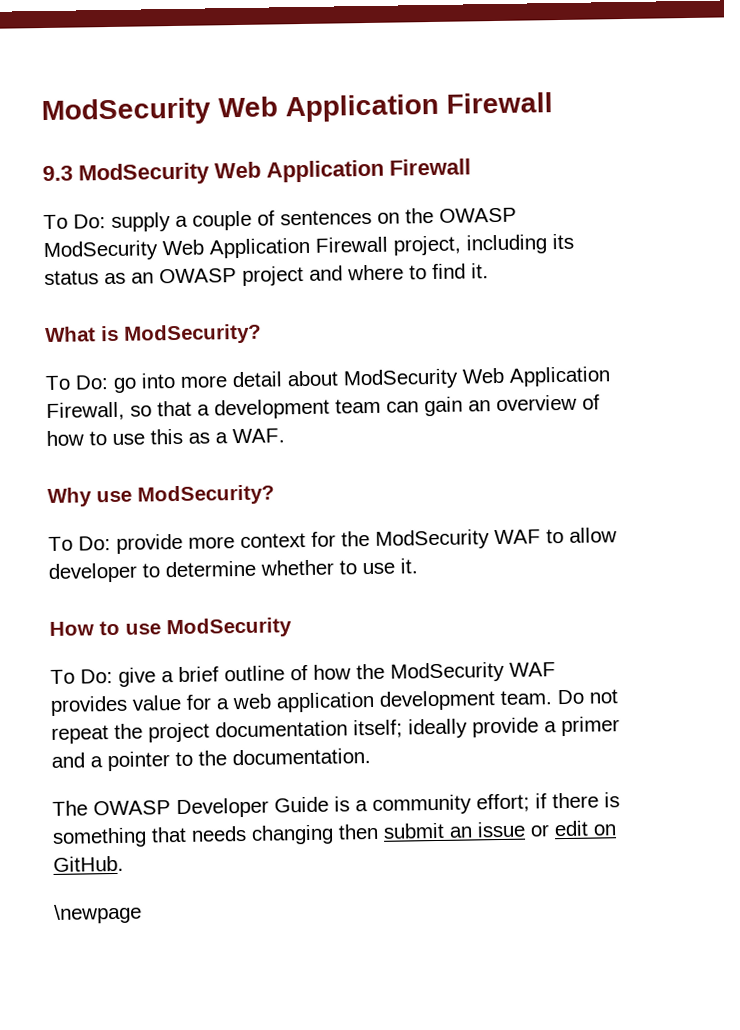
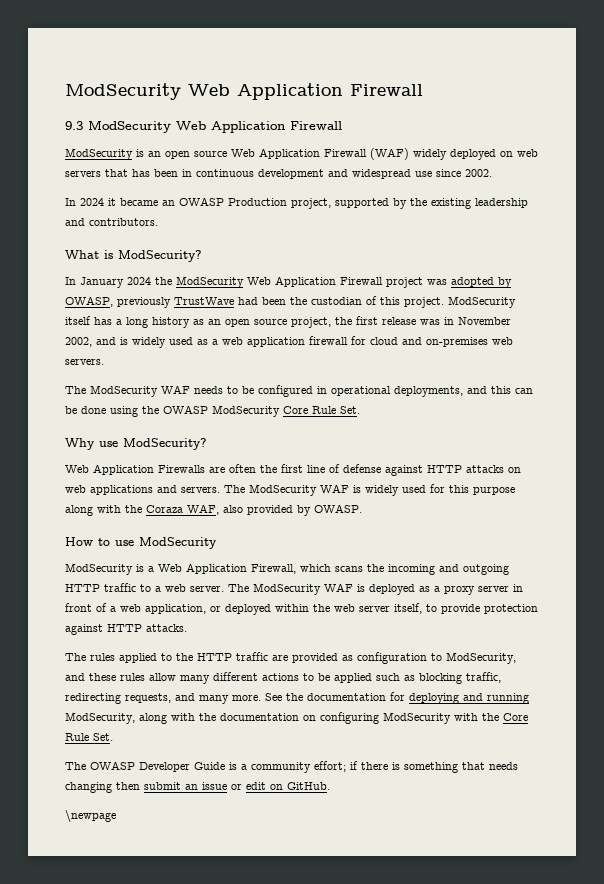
[43,207,517,232] [43,233,574,262] [44,263,489,286] [45,323,262,345] [45,366,611,393] [46,394,600,422] [46,428,285,447] [47,484,275,508] [48,527,617,554] [48,558,418,583] [49,617,292,639] [50,661,556,687] [50,689,618,716] [51,716,620,744] [51,748,371,772] To Do: supply a couple of sentences on the OWASP ModSecurity Web Application Firewall project, including its status as an OWASP project and where to find it. // What is ModSecurity? // To Do: go into more detail about ModSecurity Web Application Firewall, so that a development team can gain an overview of how to use this as a WAF. // Why use ModSecurity? // To Do: provide more context for the ModSecurity WAF to allow developer to determine whether to use it. // How to use ModSecurity // To Do: give a brief outline of how the ModSecurity WAF provides value for a web application development team. Do not repeat the project documentation itself; ideally provide a primer and a pointer to the documentation. -> [65,148,538,160] [65,169,492,179] [65,197,528,209] [65,218,158,226] [65,250,202,262] [65,276,512,288] [65,296,516,308] [65,316,511,328] [65,336,513,348] [65,359,104,365] [65,385,533,397] [65,405,360,417] [65,438,207,450] [65,464,521,476] [65,484,515,496] [65,504,362,516] [65,537,217,549] [65,563,509,575] [65,583,523,595] [65,603,538,615] [65,624,187,635] [65,652,516,664] [65,672,501,684] [65,692,529,704] [65,712,528,724] [65,733,113,741] ModSecurity is an open source Web Application Firewall (WAF) widely deployed on web servers that has been in continuous development and widespread use since 2002. // In 2024 it became an OWASP Production project, supported by the existing leadership and contributors. // What is ModSecurity? // In January 2024 the ModSecurity Web Application Firewall project was adopted by OWASP, previously TrustWave had been the custodian of this project. ModSecurity itself has a long history as an open source project, the first release was in November 2002, and is widely used as a web application firewall for cloud and on-premises web servers. // The ModSecurity WAF needs to be configured in operational deployments, and this can be done using the OWASP ModSecurity Core Rule Set. // Why use ModSecurity? // Web Application Firewalls are often the first line of defense against HTTP attacks on web applications and servers. The ModSecurity WAF is widely used for this purpose along with the Coraza WAF, also provided by OWASP. // How to use ModSecurity // ModSecurity is a Web Application Firewall, which scans the incoming and outgoing HTTP traffic to a web server. The ModSecurity WAF is deployed as a proxy server in front of a web application, or deployed within the web server itself, to provide protection against HTTP attacks. // The rules applied to the HTTP traffic are provided as configuration to ModSecurity, and these rules allow many different actions to be applied such as blocking traffic, redirecting requests, and many more. See the documentation for deploying and running ModSecurity, along with the documentation on configuring ModSecurity with the Core Rule Set.

